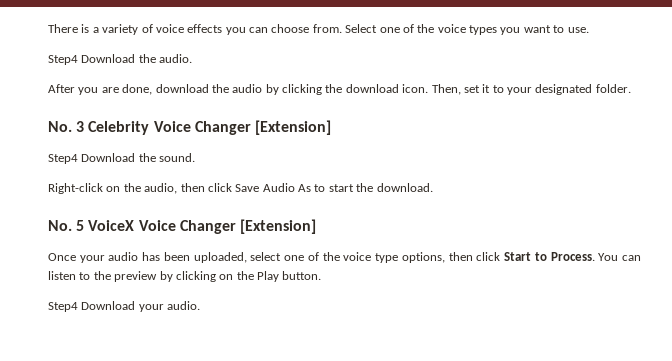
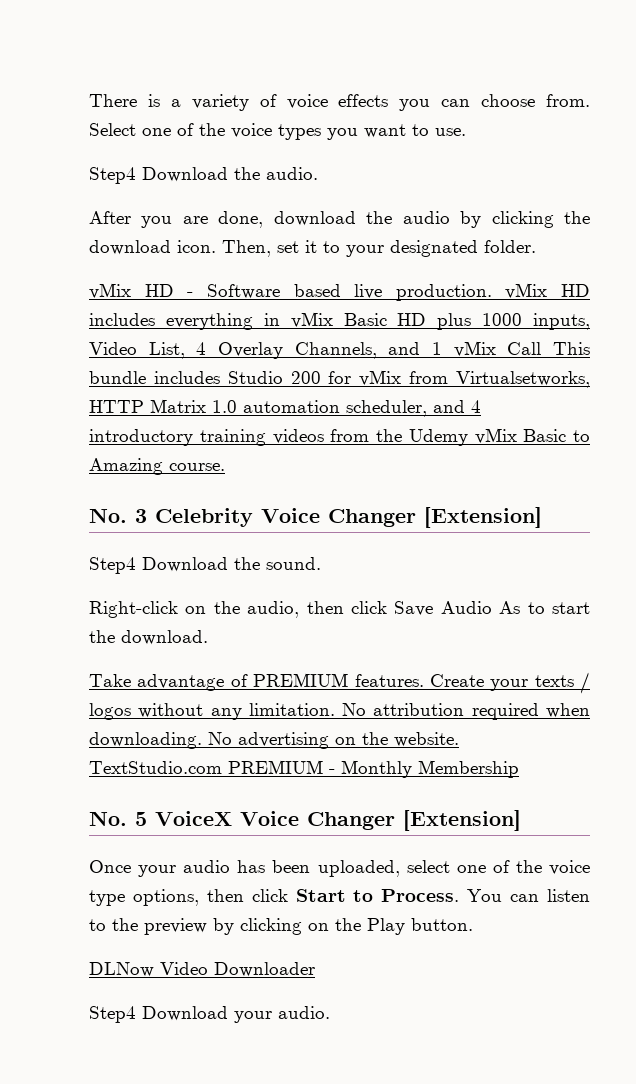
(631, 88) none -> [89,283,590,301] [89,312,590,330] [89,341,590,359] [89,370,590,388] [89,399,481,417] [89,428,590,446] [89,458,225,475] // vMix HD - Software based live production. vMix HD includes everything in vMix Basic HD plus 1000 inputs, Video List, 4 Overlay Channels, and 1 vMix Call This bundle includes Studio 200 for vMix from Virtualsetworks, HTTP Matrix 1.0 automation scheduler, and 4 introductory training videos from the Udemy vMix Basic to Amazing course.
(433, 187) none -> [89,672,590,694] [89,703,590,720] [89,732,459,749] [89,760,519,778] // Take advantage of PREMIUM features. Create your texts / logos without any limitation. No attribution required when downloading. No advertising on the website. TextStudio.com PREMIUM - Monthly Membership
(322, 275) none -> [89,962,315,977] // DLNow Video Downloader

